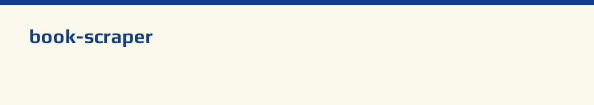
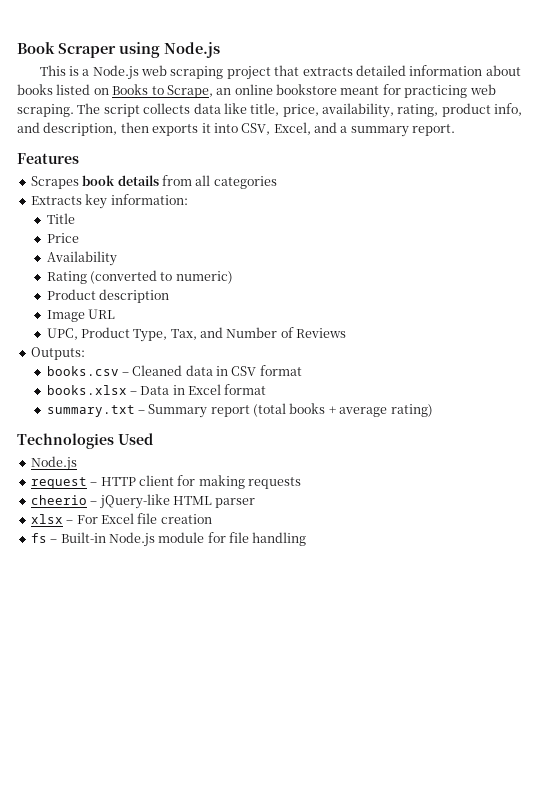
[29,29,153,48] book-scraper -> [17,42,220,58] [39,65,521,80] [17,84,496,98] [17,103,523,118] [17,122,456,137] [17,153,79,164] [30,175,277,189] [30,194,188,209] [46,213,75,224] [46,233,79,243] [46,251,117,266] [46,270,233,284] [46,289,169,303] [46,309,115,322] [46,327,347,342] [30,347,85,360] [46,365,302,376] [46,384,267,395] [46,403,433,418] [17,433,153,449] [30,456,77,471] [30,475,301,489] [30,494,256,509] [30,513,212,524] [30,532,307,547] Book Scraper using Node.js // This is a Node.js web scraping project that extracts detailed information about books listed on Books to Scrape, an online bookstore meant for practicing web scraping. The script collects data like title, price, availability, rating, product info, and description, then exports it into CSV, Excel, and a summary report. // Features // Scrapes book details from all categories // Extracts key information: // Title // Price // Availability // Rating (converted to numeric) // Product description // Image URL // UPC, Product Type, Tax, and Number of Reviews // Outputs: // books.csv – Cleaned data in CSV format // books.xlsx – Data in Excel format // summary.txt – Summary report (total books + average rating) // Technologies Used // Node.js // request – HTTP client for making requests // cheerio – jQuery-like HTML parser // xlsx – For Excel file creation // fs – Built-in Node.js module for file handling

